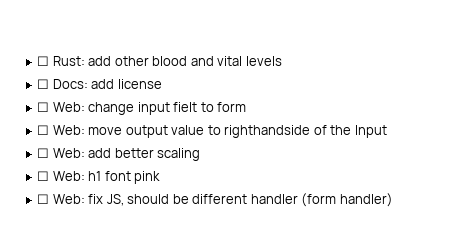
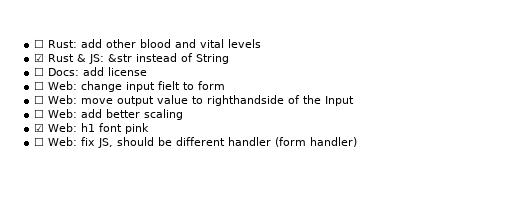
(282, 61) none -> [34,53,230,64] // ☑ Rust & JS: &str instead of String
[37,171,50,181] ☐ -> [34,123,45,132] ☑

